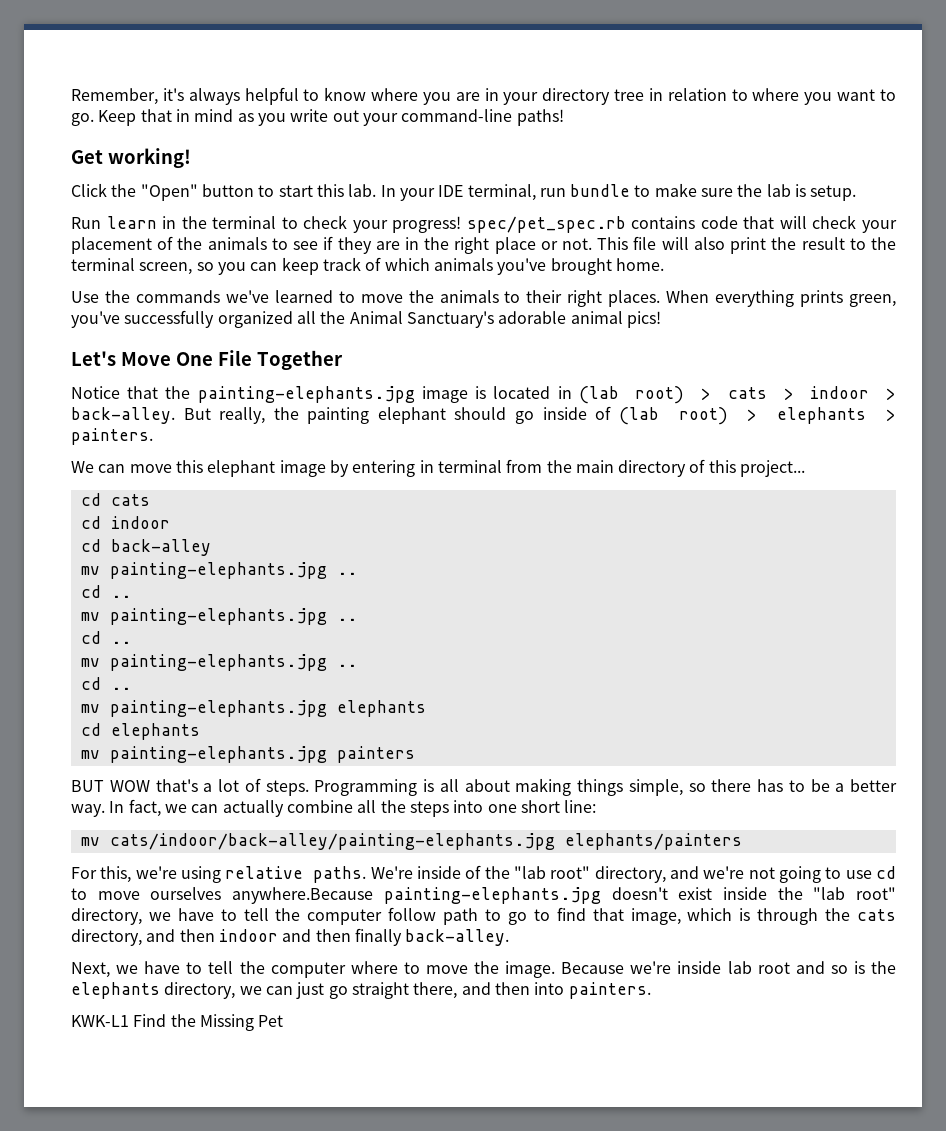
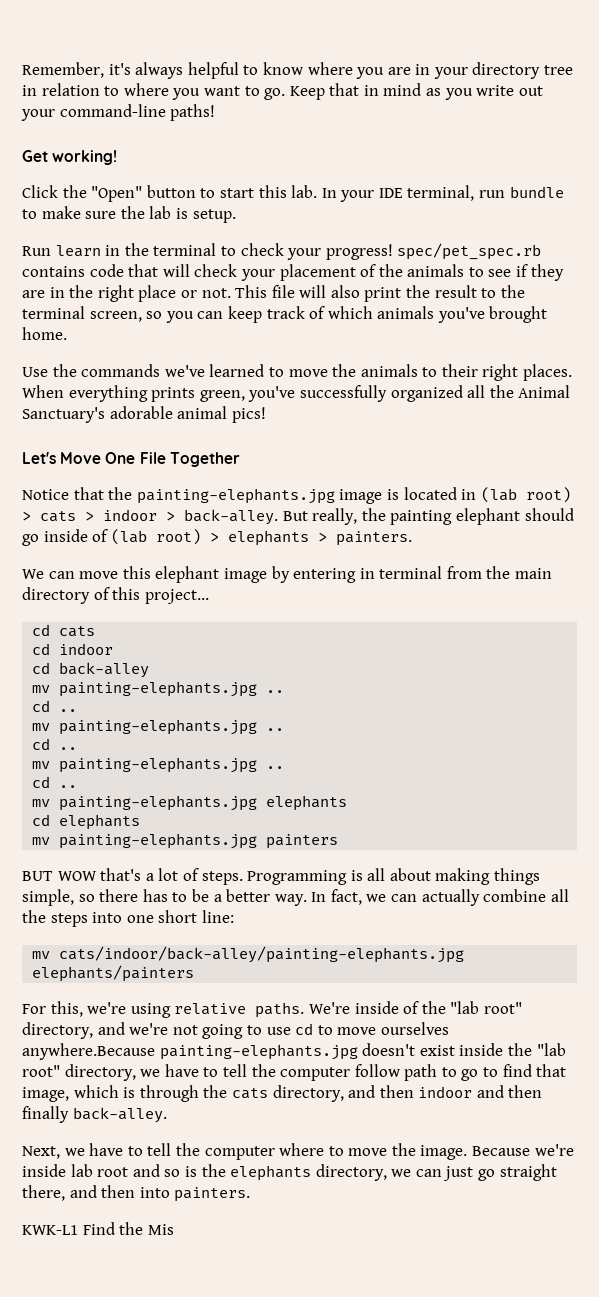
[199,1014,284,1031] Missing Pet -> [147,1224,174,1235] Mis

